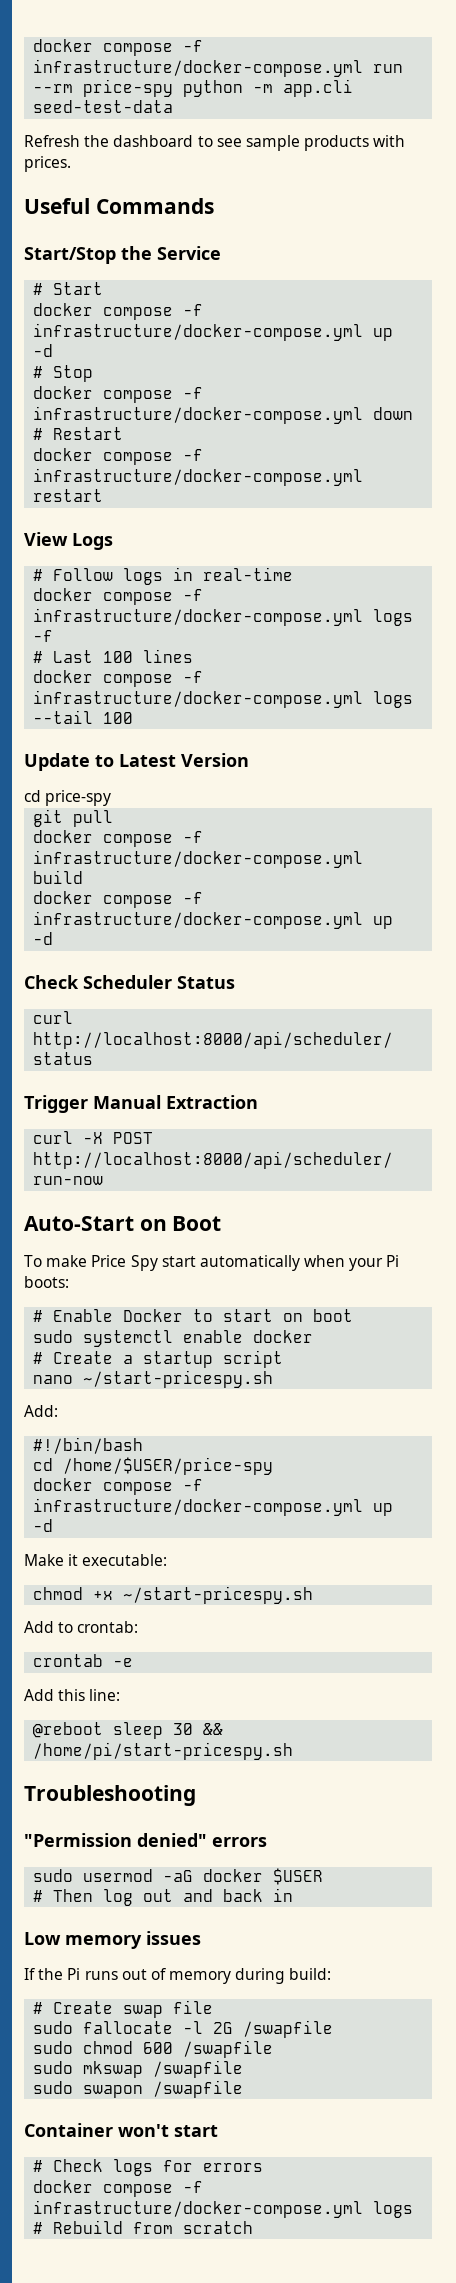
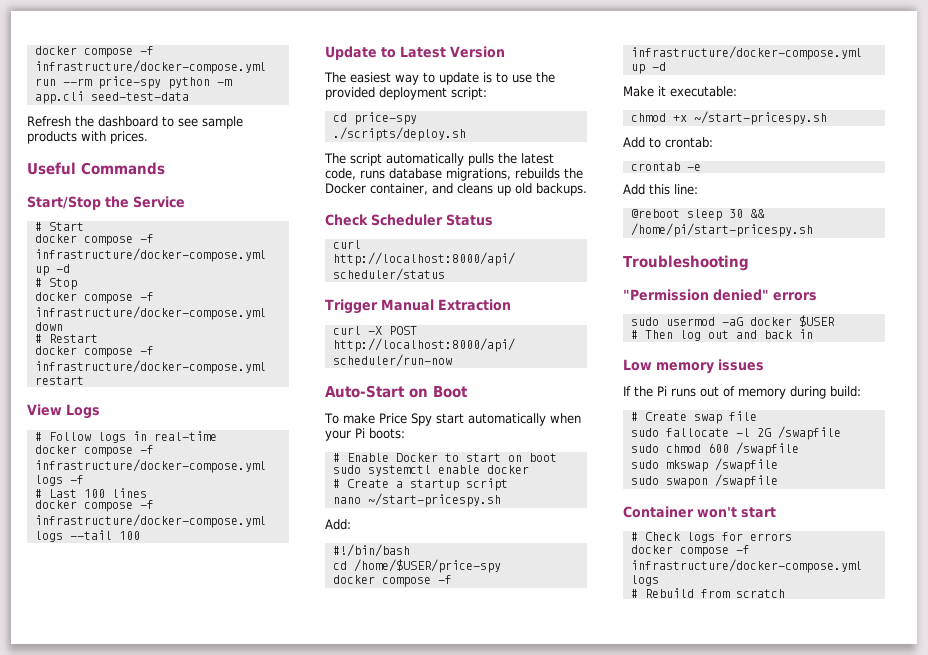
[24,790,112,806] [33,809,114,827] [33,830,204,847] [33,850,364,868] [33,870,84,884] [33,891,204,908] [33,911,394,929] [33,932,54,945] cd price-spy // git pull // docker compose -f infrastructure/docker-compose.yml build // docker compose -f infrastructure/docker-compose.yml up -d -> [324,72,555,85] [325,87,487,100] [332,112,417,125] [332,127,466,141] [324,153,554,166] [325,168,583,181] [325,183,587,196] The easiest way to update is to use the provided deployment script: // cd price-spy // ./scripts/deploy.sh // The script automatically pulls the latest code, runs database migrations, rebuilds the Docker container, and cleans up old backups.

